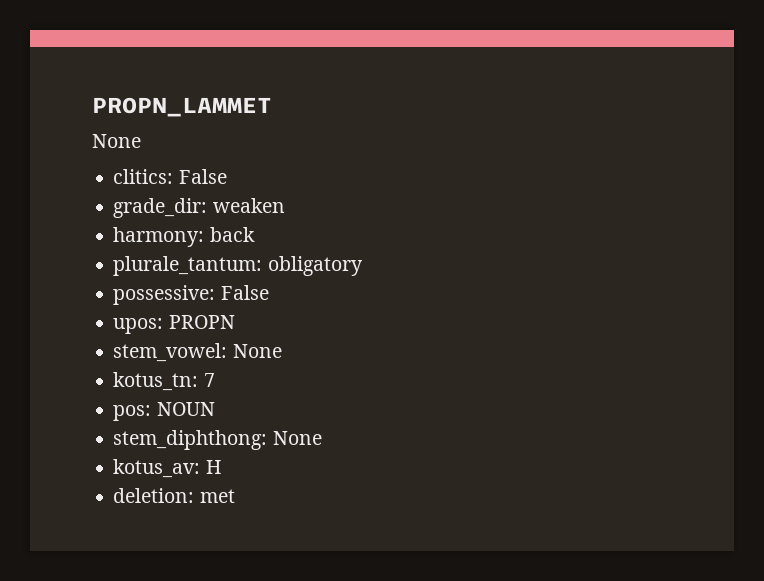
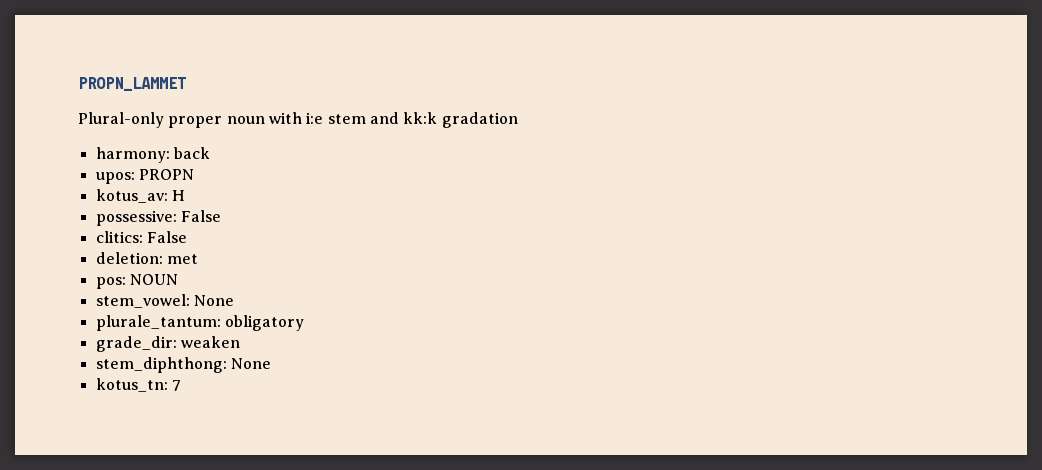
[92,134,141,148] [113,169,227,184] [113,198,285,218] [113,227,255,247] [113,256,363,276] [113,285,269,305] [113,315,235,334] [113,343,282,362] [113,372,215,391] [113,402,215,421] [113,430,322,450] [113,459,221,478] [113,488,235,503] None // clitics: False // grade_dir: weaken // harmony: back // plurale_tantum: obligatory // possessive: False // upos: PROPN // stem_vowel: None // kotus_tn: 7 // pos: NOUN // stem_diphthong: None // kotus_av: H // deletion: met -> [78,112,518,128] [95,147,210,163] [95,169,194,184] [95,189,185,203] [95,210,221,226] [95,231,187,243] [95,252,198,264] [95,274,178,289] [95,294,234,308] [95,315,304,331] [95,336,240,352] [95,357,271,373] [95,378,181,392] Plural-only proper noun with i:e stem and kk:k gradation // harmony: back // upos: PROPN // kotus_av: H // possessive: False // clitics: False // deletion: met // pos: NOUN // stem_vowel: None // plurale_tantum: obligatory // grade_dir: weaken // stem_diphthong: None // kotus_tn: 7

